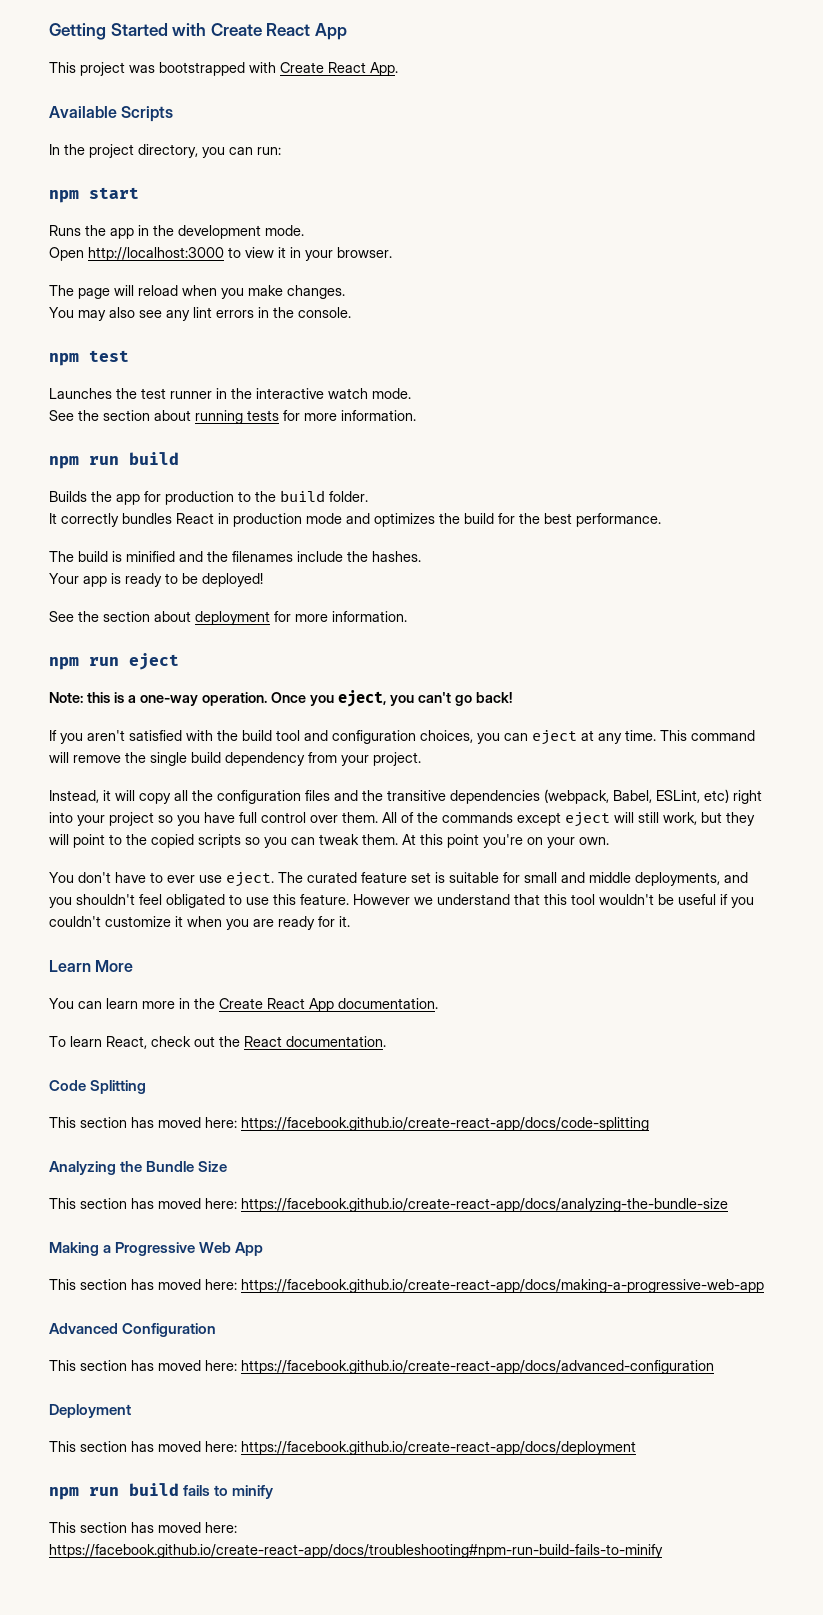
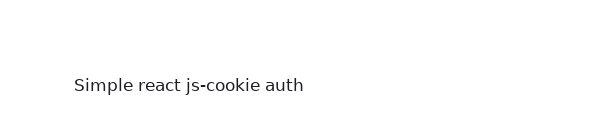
[49,23,347,40] [49,62,398,76] [49,106,174,122] [49,144,281,158] [49,187,139,203] [49,225,304,239] [49,247,392,261] [49,285,345,299] [49,307,351,321] [49,350,129,366] [49,388,411,399] [49,410,416,424] [49,452,179,469] [49,490,368,505] [49,513,661,527] [49,551,421,562] [49,573,263,587] [49,611,407,625] [49,653,179,670] [49,690,512,707] [49,730,755,745] [49,752,421,766] [49,789,762,804] [49,812,755,827] [49,834,609,848] [49,872,748,887] [49,894,754,908] [49,916,350,930] [49,960,134,972] [49,998,438,1012] [49,1036,386,1049] [49,1080,147,1094] [49,1117,649,1131] [49,1161,228,1175] [49,1198,728,1212] [49,1242,264,1256] [49,1279,764,1293] [49,1323,217,1337] [49,1360,714,1374] [49,1404,131,1418] [49,1441,636,1455] [49,1483,274,1500] [49,1522,237,1533] [49,1544,663,1558] Getting Started with Create React App // This project was bootstrapped with Create React App. // Available Scripts // In the project directory, you can run: // npm start // Runs the app in the development mode. // Open http://localhost:3000 to view it in your browser. // The page will reload when you make changes. // You may also see any lint errors in the console. // npm test // Launches the test runner in the interactive watch mode. // See the section about running tests for more information. // npm run build // Builds the app for production to the build folder. // It correctly bundles React in production mode and optimizes the build for the best performance. // The build is minified and the filenames include the hashes. // Your app is ready to be deployed! // See the section about deployment for more information. // npm run eject // Note: this is a one-way operation. Once you eject, you can't go back! // If you aren't satisfied with the build tool and configuration choices, you can eject at any time. This command will remove the single build dependency from your project. // Instead, it will copy all the configuration files and the transitive dependencies (webpack, Babel, ESLint, etc) right into your project so you have full control over them. All of the commands except eject will still work, but they will point to the copied scripts so you can tweak them. At this point you're on your own. // You don't have to ever use eject. The curated feature set is suitable for small and middle deployments, and you shouldn't feel obligated to use this feature. However we understand that this tool wouldn't be useful if you couldn't customize it when you are ready for it. // Learn More // You can learn more in the Create React App documentation. // To learn React, check out the React documentation. // Code Splitting // This section has moved here: https://facebook.github.io/create-react-app/docs/code-splitting // Analyzing the Bundle Size // This section has moved here: https://facebook.github.io/create-react-app/docs/analyzing-the-bundle-size // Making a Progressive Web App // This section has moved here: https://facebook.github.io/create-react-app/docs/making-a-progressive-web-app // Advanced Configuration // This section has moved here: https://facebook.github.io/create-react-app/docs/advanced-configuration // Deployment // This section has moved here: https://facebook.github.io/create-react-app/docs/deployment // npm run build fails to minify // This section has moved here: https://facebook.github.io/create-react-app/docs/troubleshooting#npm-run-build-fails-to-minify -> [74,78,304,95] Simple react js-cookie auth

